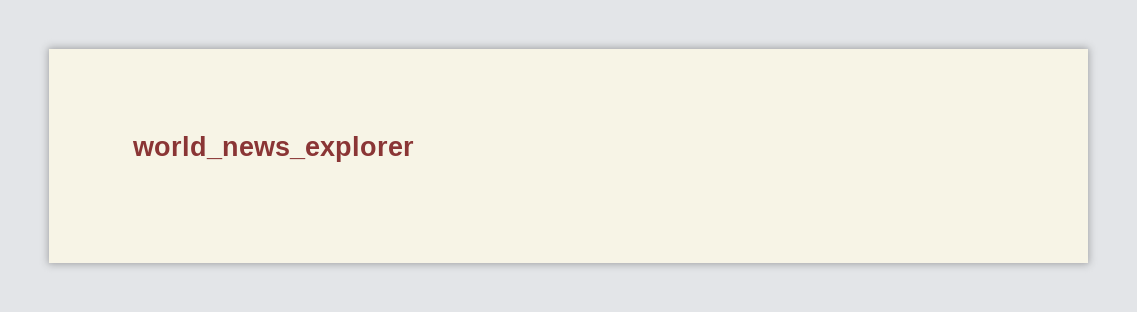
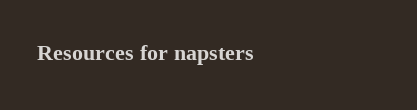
[132,136,414,162] world_news_explorer -> [37,45,254,65] Resources for napsters

